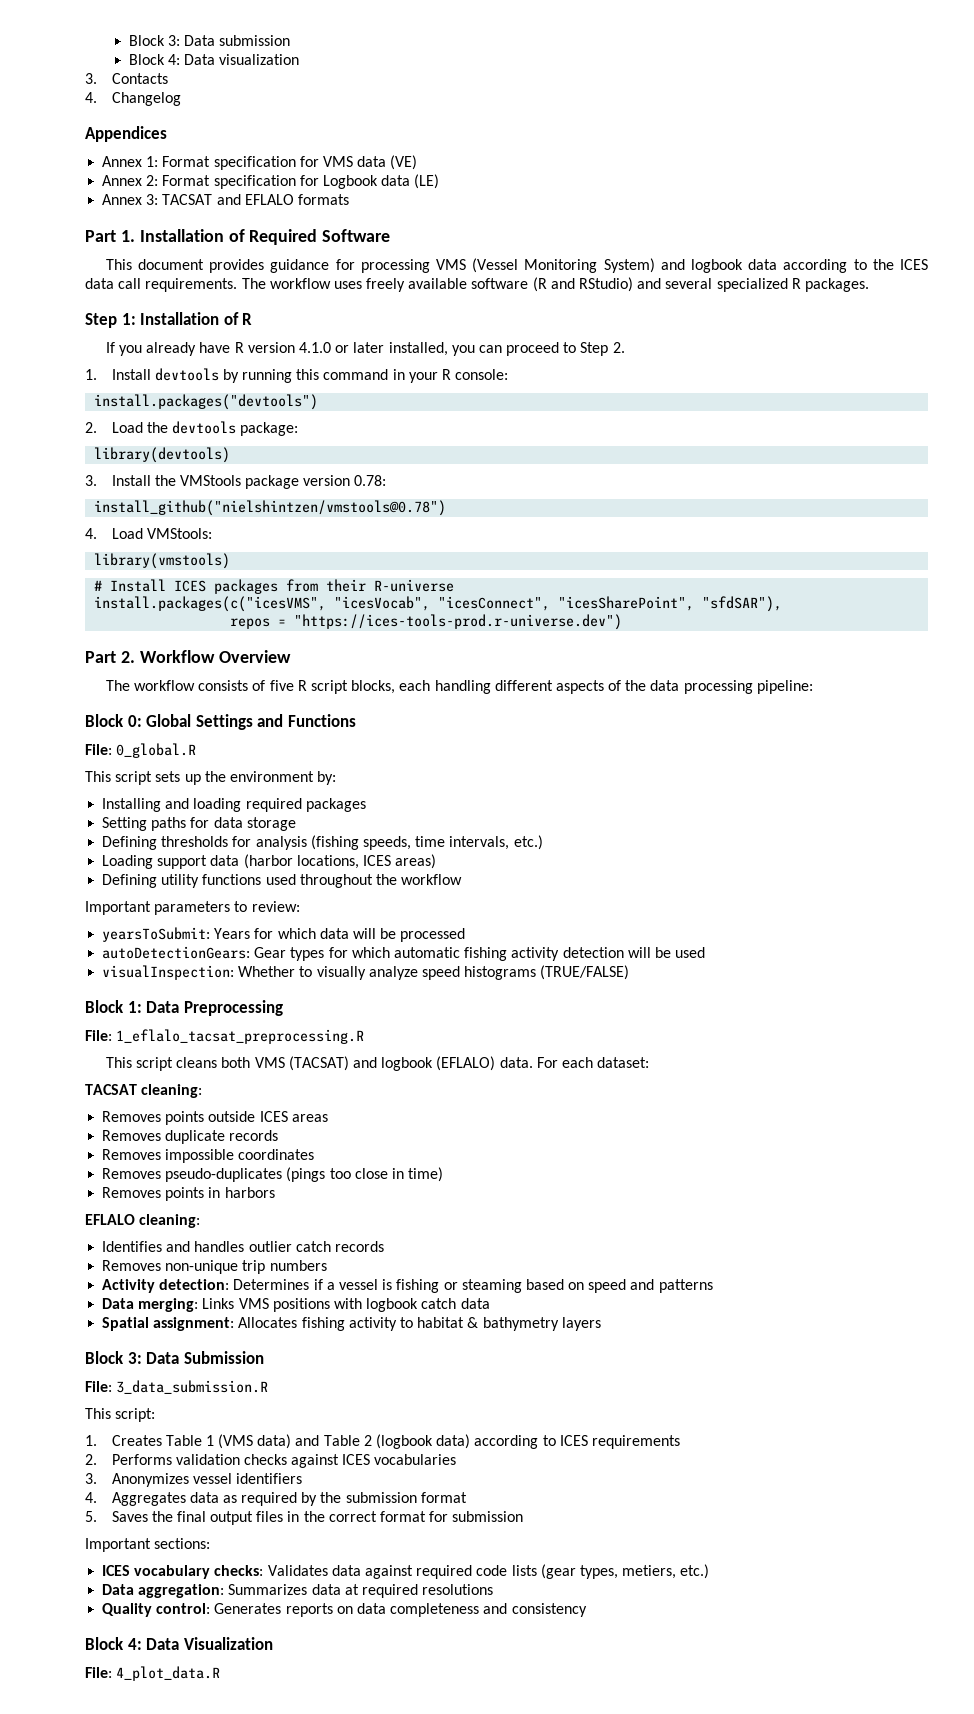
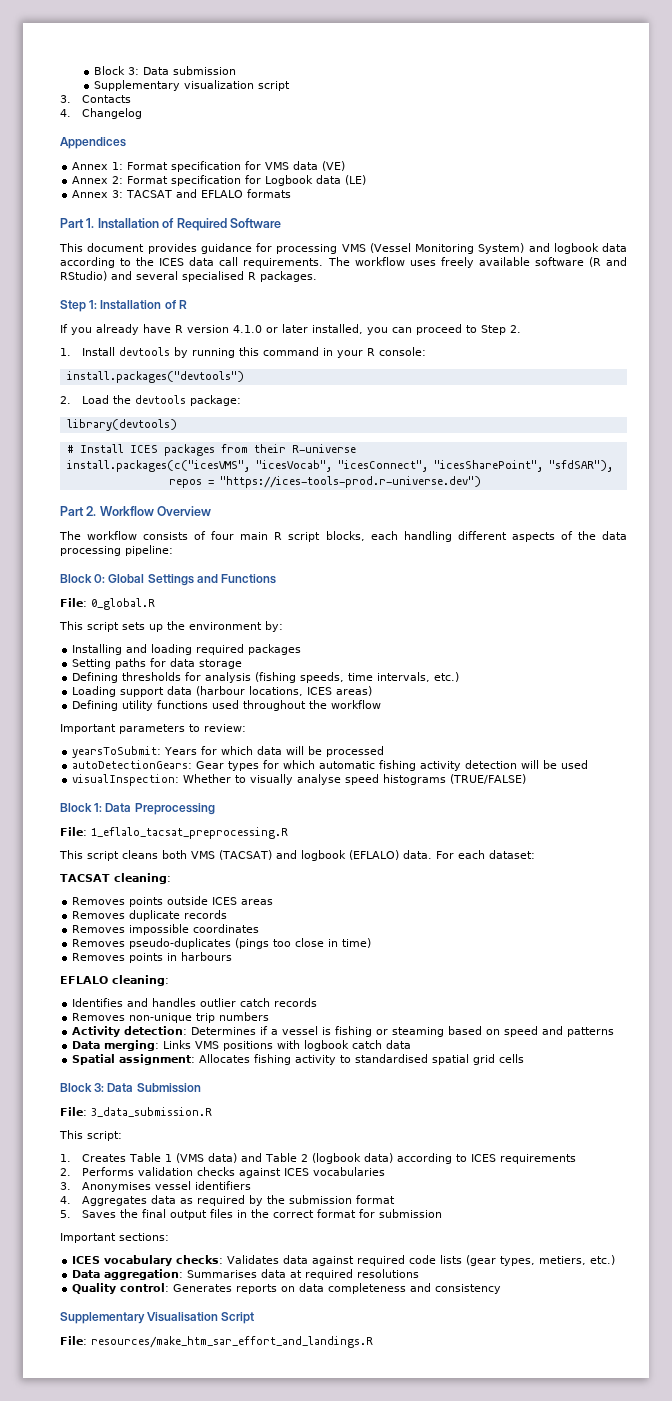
[128,54,215,65] Block 4: Data -> [93,80,180,91] Supplementary
(300, 59) none -> [257,81,290,91] script
[716,278,788,292] specialized -> [182,271,244,282] specialised
[85,475,387,489] [94,500,447,516] [85,528,212,539] [94,553,231,569] // 3. Install the VMStools package version 0.78: // install_github("nielshintzen/vmstools@0.78") // 4. Load VMStools: // library(vmstools) -> (177, 425) none
[269,680,294,691] five -> [211,531,269,540] four main
[243,854,293,869] (harbor -> [196,686,246,696] (harbour
[368,966,418,980] analyze -> [297,774,342,785] analyse
[224,1187,275,1198] harbors -> [181,952,233,961] harbours
[417,1317,601,1331] habitat & bathymetry layers -> [355,1054,525,1065] standardised spatial grid cells
[111,1473,189,1487] Anonymizes -> [81,1182,151,1192] Anonymises
[228,1584,308,1595] Summarizes -> [187,1270,258,1278] Summarises
[85,1637,273,1650] [85,1666,221,1681] Block 4: Data Visualization // File: 4_plot_data.R -> [60,1312,255,1324] [60,1336,373,1348] Supplementary Visualisation Script // File: resources/make_htm_sar_effort_and_landings.R

